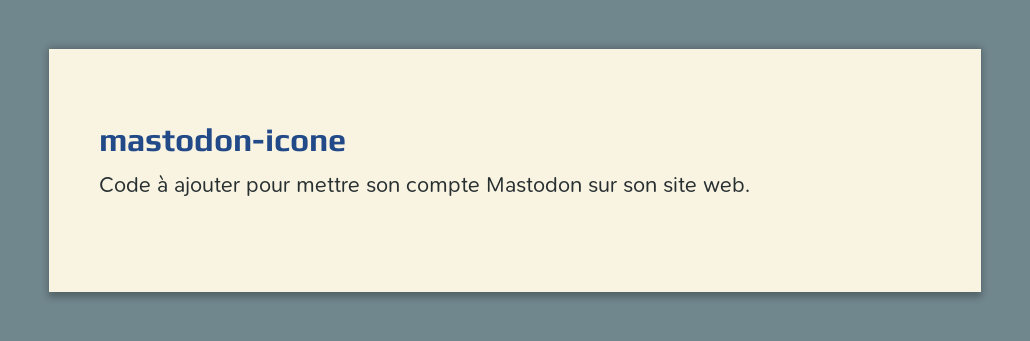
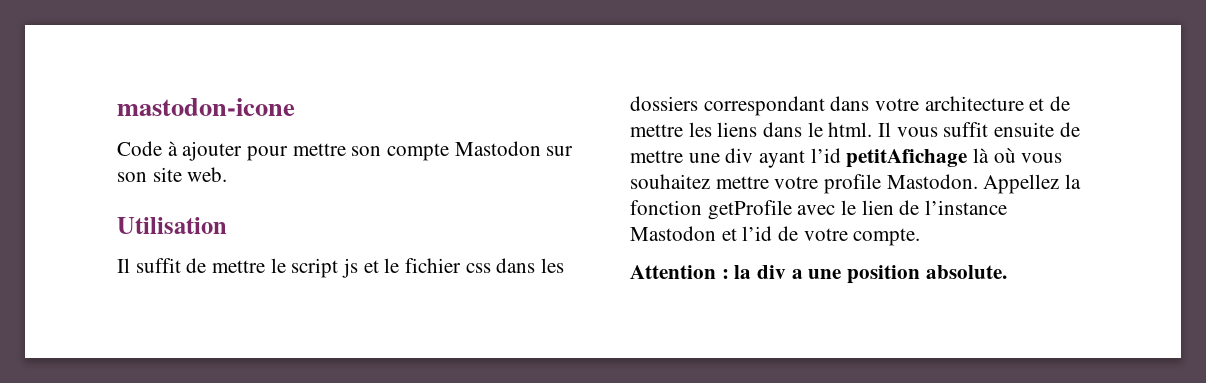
(750, 184) none -> [117,217,227,234] [117,258,565,278] [630,96,1071,116] [630,122,1080,137] [630,148,1063,168] [630,174,1082,194] [630,200,1008,220] [630,226,921,246] [630,265,1007,284] // Utilisation // Il suffit de mettre le script js et le fichier css dans les dossiers correspondant dans votre architecture et de mettre les liens dans le html. Il vous suffit ensuite de mettre une div ayant l’id petitAfichage là où vous souhaitez mettre votre profile Mastodon. Appellez la fonction getProfile avec le lien de l’instance Mastodon et l’id de votre compte. // Attention : la div a une position absolute.

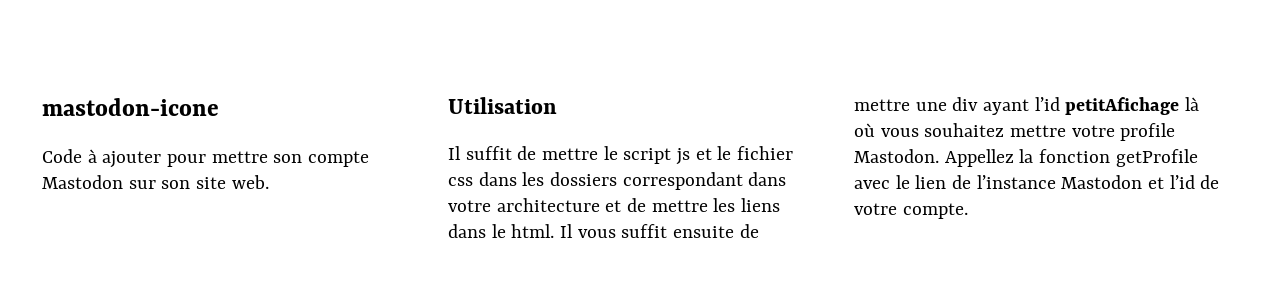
[630,265,1007,284] // Attention : la div a une position absolute. -> (968, 211) none

